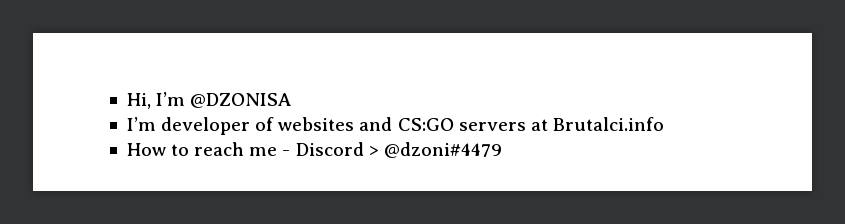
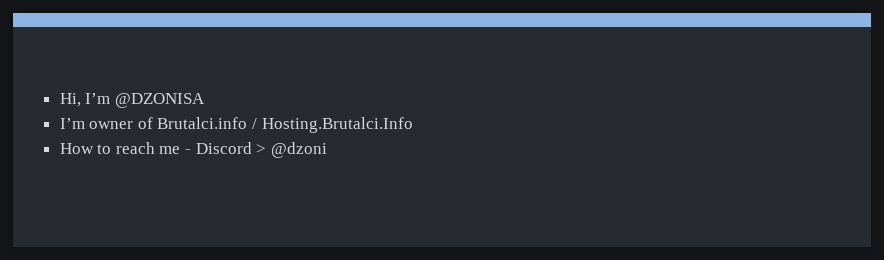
[161,117,548,135] developer of websites and CS:GO servers at -> [89,117,153,129] owner of
(664, 124) none -> [252,117,413,133] / Hosting.Brutalci.Info
[383,142,502,158] @dzoni#4479 -> [270,142,327,158] @dzoni

